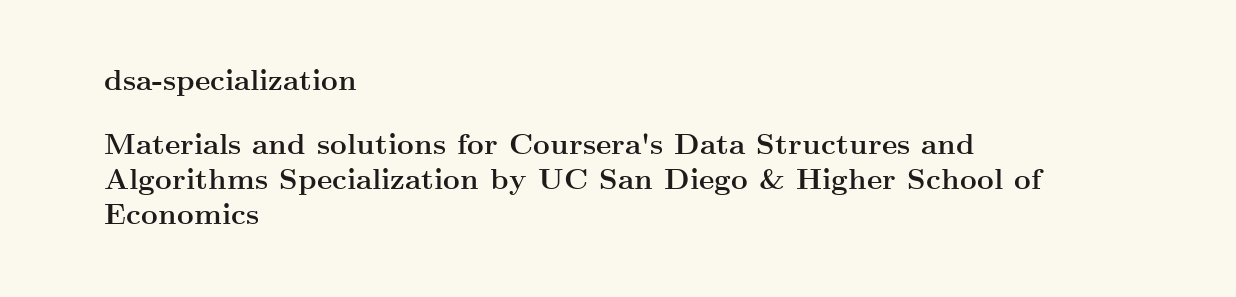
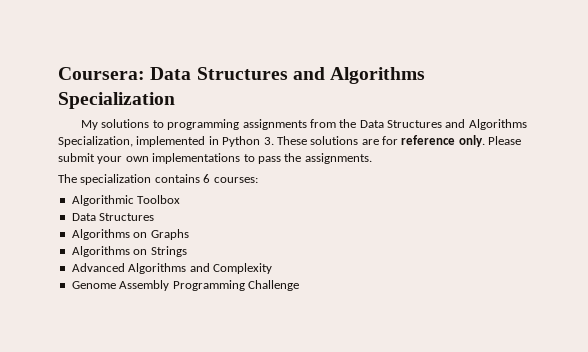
[104,69,357,96] [104,133,663,154] dsa-specialization // Materials and solutions for Coursera's -> [58,67,145,80] Coursera:
[490,168,1044,195] [104,203,259,224] by UC San Diego & Higher School of Economics -> [81,119,527,130] [58,135,522,147] [58,153,372,164] [58,174,258,185] [71,195,181,206] [71,213,155,221] [71,229,189,240] [71,246,187,257] [71,263,272,274] [71,280,299,291] // My solutions to programming assignments from the Data Structures and Algorithms Specialization, implemented in Python 3. These solutions are for reference only. Please submit your own implementations to pass the assignments. // The specialization contains 6 courses: // Algorithmic Toolbox // Data Structures // Algorithms on Graphs // Algorithms on Strings // Advanced Algorithms and Complexity // Genome Assembly Programming Challenge

